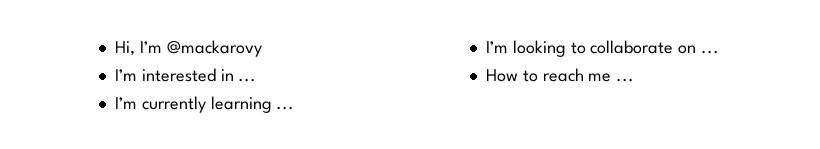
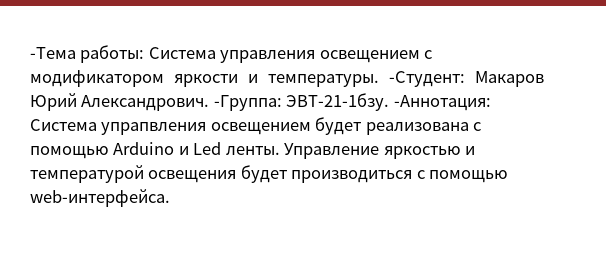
[114,40,262,57] [114,68,257,82] [114,96,295,113] [485,40,720,57] [485,68,635,82] Hi, I’m @mackarovy // I’m interested in ... // I’m currently learning ... // I’m looking to collaborate on ... // How to reach me ... -> [30,45,433,63] [30,70,544,87] [30,93,491,111] [30,117,482,135] [30,142,476,159] [30,165,509,183] [30,189,170,207] -Тема работы: Система управления освещением с модификатором яркости и температуры. -Студент: Макаров Юрий Александрович. -Группа: ЭВТ-21-1бзу. -Аннотация: Система упрапвления освещением будет реализована с помощью Arduino и Led ленты. Управление яркостью и температурой освещения будет производиться с помощью web-интерфейса.

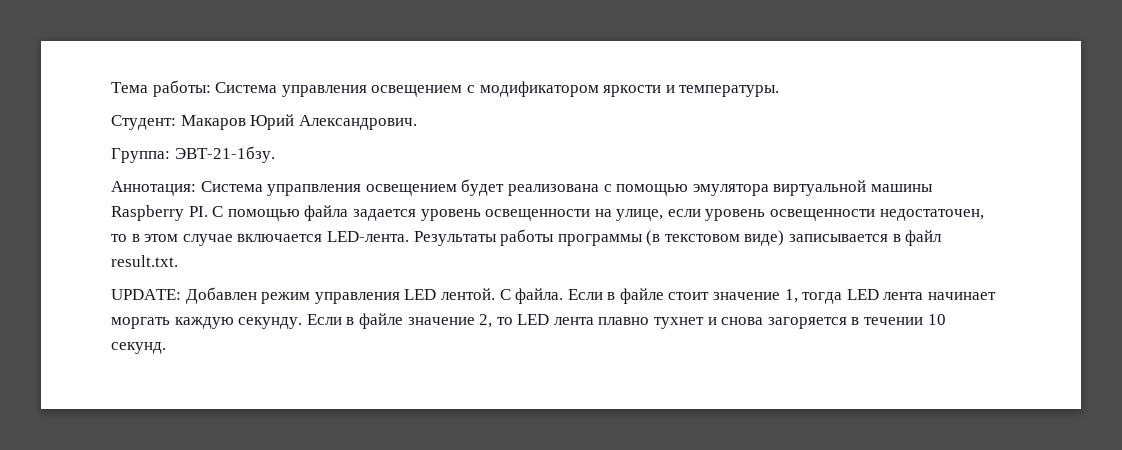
[30,47,76,59] -Тема -> [111,82,148,93] Тема
[389,71,465,87] -Студент: -> [111,115,176,130] // Студент:
[213,95,282,111] -Группа: -> [111,148,170,163] // Группа:
[393,95,491,111] -Аннотация: -> [111,181,196,196] // Аннотация:
[113,142,476,159] [30,165,509,183] [30,189,170,207] Arduino и Led ленты. Управление яркостью и температурой освещения будет производиться с помощью web-интерфейса. -> [692,180,933,196] [111,205,984,221] [111,229,943,246] [111,255,178,267] [111,287,997,304] [111,313,946,329] [111,342,166,354] эмулятора виртуальной машины Raspberry PI. С помощью файла задается уровень освещенности на улице, если уровень освещенности недостаточен, то в этом случае включается LED-лента. Результаты работы программы (в текстовом виде) записывается в файл result.txt. // UPDATE: Добавлен режим управления LED лентой. С файла. Если в файле стоит значение 1, тогда LED лента начинает моргать каждую секунду. Если в файле значение 2, то LED лента плавно тухнет и снова загоряется в течении 10 секунд.

